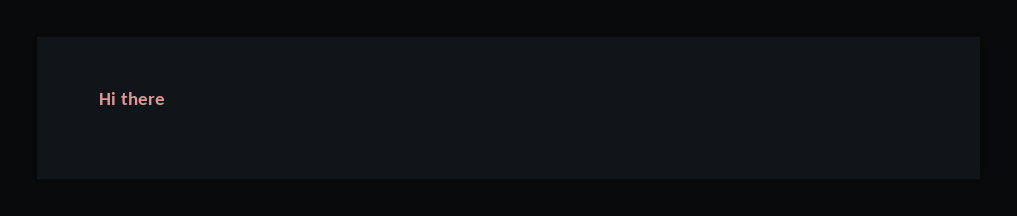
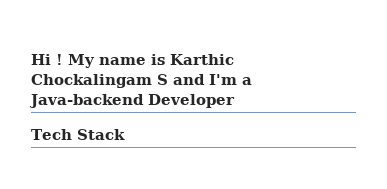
[120,92,165,105] there -> [56,54,234,68] [31,74,252,88] [29,94,235,108] [31,129,125,140] ! My name is Karthic Chockalingam S and I'm a Java-backend Developer // Tech Stack

